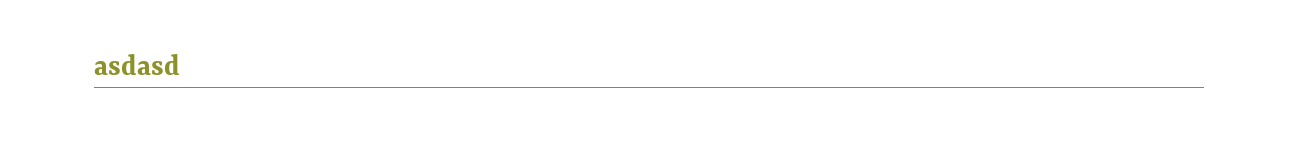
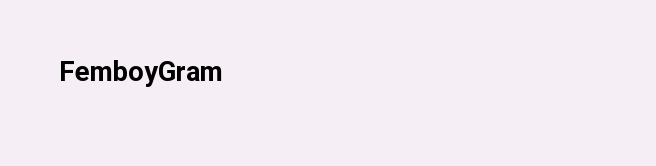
[94,54,180,75] asdasd -> [59,60,223,87] FemboyGram

